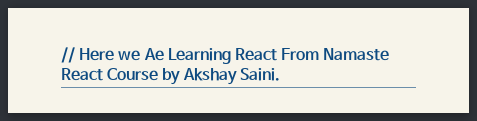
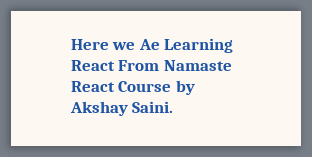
[61,47,75,63] // -> (71, 44) none

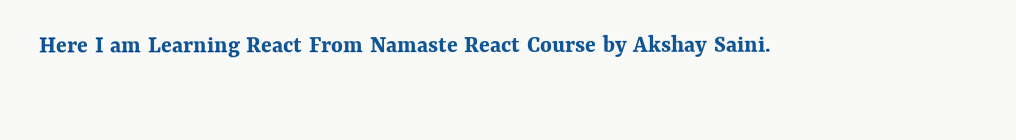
[112,39,160,50] we Ae -> [93,37,142,53] I am

